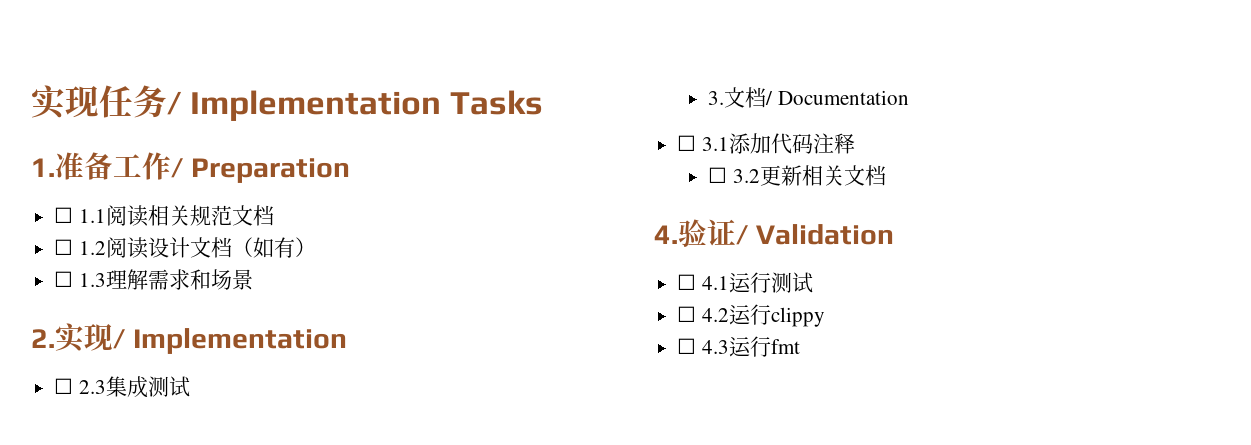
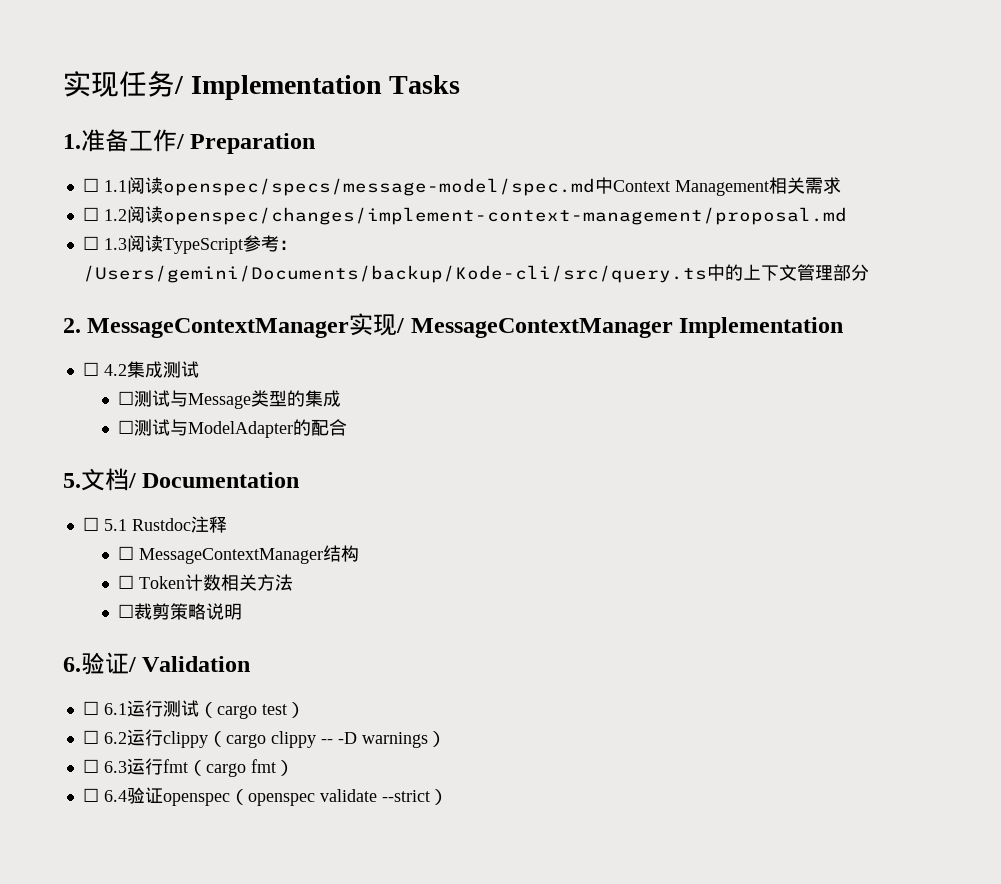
[147,205,274,226] [54,237,316,259] [54,269,253,290] 相关规范文档 // ☐ 1.2阅读设计文档（如有） // ☐ 1.3理解需求和场景 -> [162,177,841,196] [82,206,847,225] [82,235,297,254] [82,264,869,283] openspec/specs/message-model/spec.md中Context Management相关需求 // ☐ 1.2阅读openspec/changes/implement-context-management/proposal.md // ☐ 1.3阅读TypeScript参考：/Users/gemini/Documents/backup/Kode-cli/src/query.ts中的上下文管理部分
(55, 338) none -> [87,318,350,338] MessageContextManager
(125, 339) none -> [410,318,673,338] MessageContextManager
[78,380,106,394] 2.3 -> [103,364,127,376] 4.2
[708,91,725,105] 3. -> [118,390,342,409] [118,419,348,438] [63,473,81,488] ☐测试与Message类型的集成 // ☐测试与ModelAdapter的配合 // 5.
[701,133,813,154] 3.1添加代码 -> [103,518,191,531] 5.1 Rustdoc
[732,165,886,186] [654,225,678,244] 3.2更新相关文档 // 4. -> [139,545,360,564] [118,574,294,591] [118,603,243,620] [63,657,81,672] MessageContextManager结构 // ☐ Token计数相关方法 // ☐裁剪策略说明 // 6.
[701,276,729,290] 4.1 -> [103,703,127,715] 6.1
[677,306,729,322] // ☐ 4.2 -> [198,702,305,719] [82,730,127,744] （cargo test） // ☐ 6.2
[677,338,729,354] // ☐ 4.3 -> [207,731,446,748] [82,759,127,773] （cargo clippy -- -D warnings） // ☐ 6.3
(800, 346) none -> [187,759,294,777] [82,787,448,806] （cargo fmt） // ☐ 6.4验证openspec（openspec validate --strict）

